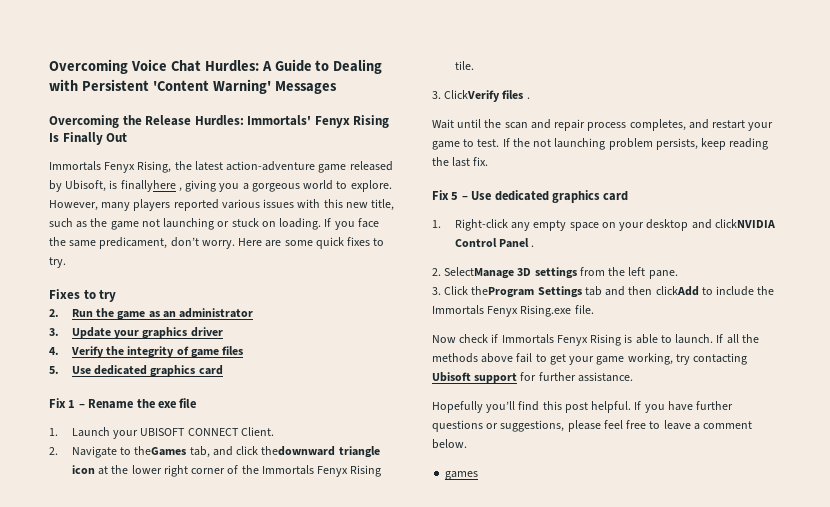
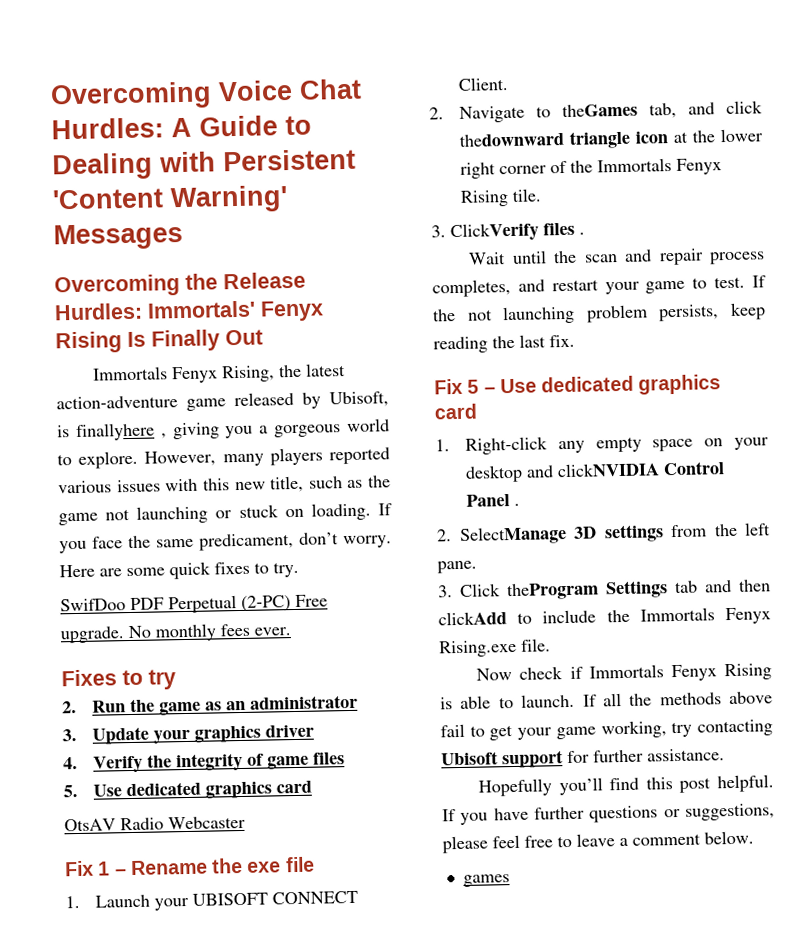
(66, 262) none -> [60,594,328,614] [60,623,291,644] // SwifDoo PDF Perpetual (2-PC) Free upgrade. No monthly fees ever.
(223, 370) none -> [64,815,246,832] // OtsAV Radio Webcaster

